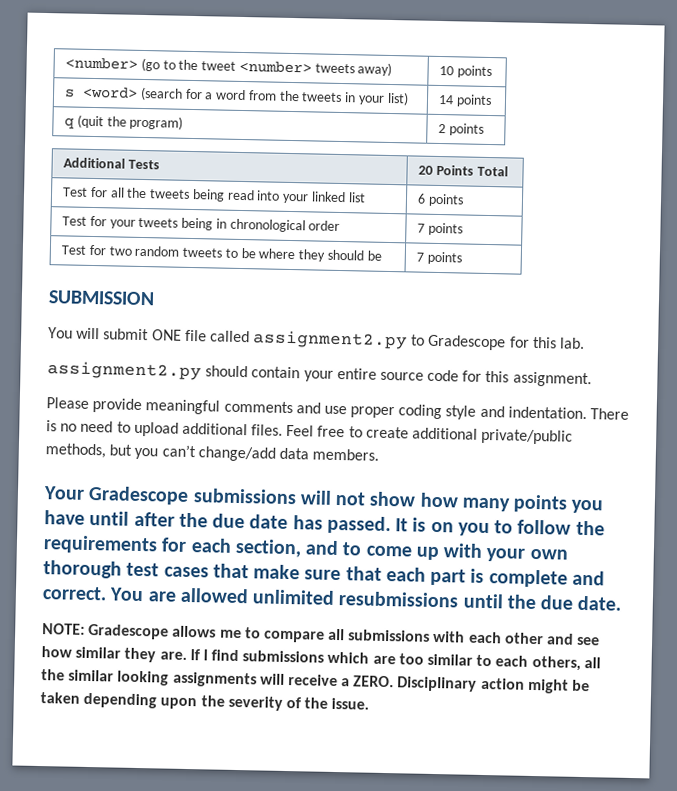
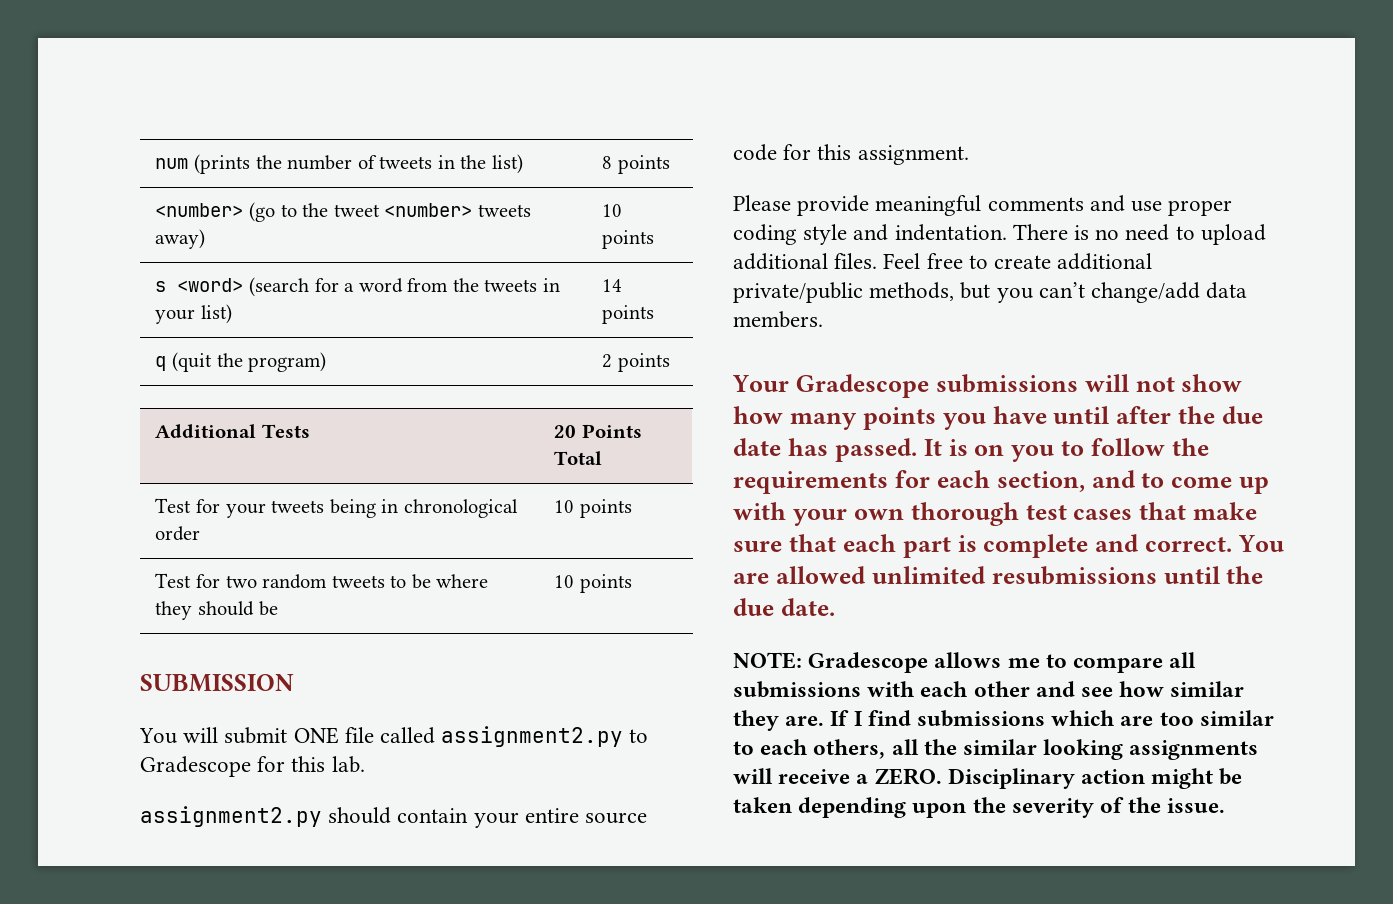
(64, 63) none -> [155,154,523,174] [602,155,670,174] num (prints the number of tweets in the list) | 8 points //
[61,186,366,204] [416,193,464,207] // Test for all the tweets being read into your linked list | 6 points -> (603, 458) none
[416,223,425,233] 7 -> [554,500,575,513] 10
[415,252,424,262] 7 -> [554,575,575,588] 10

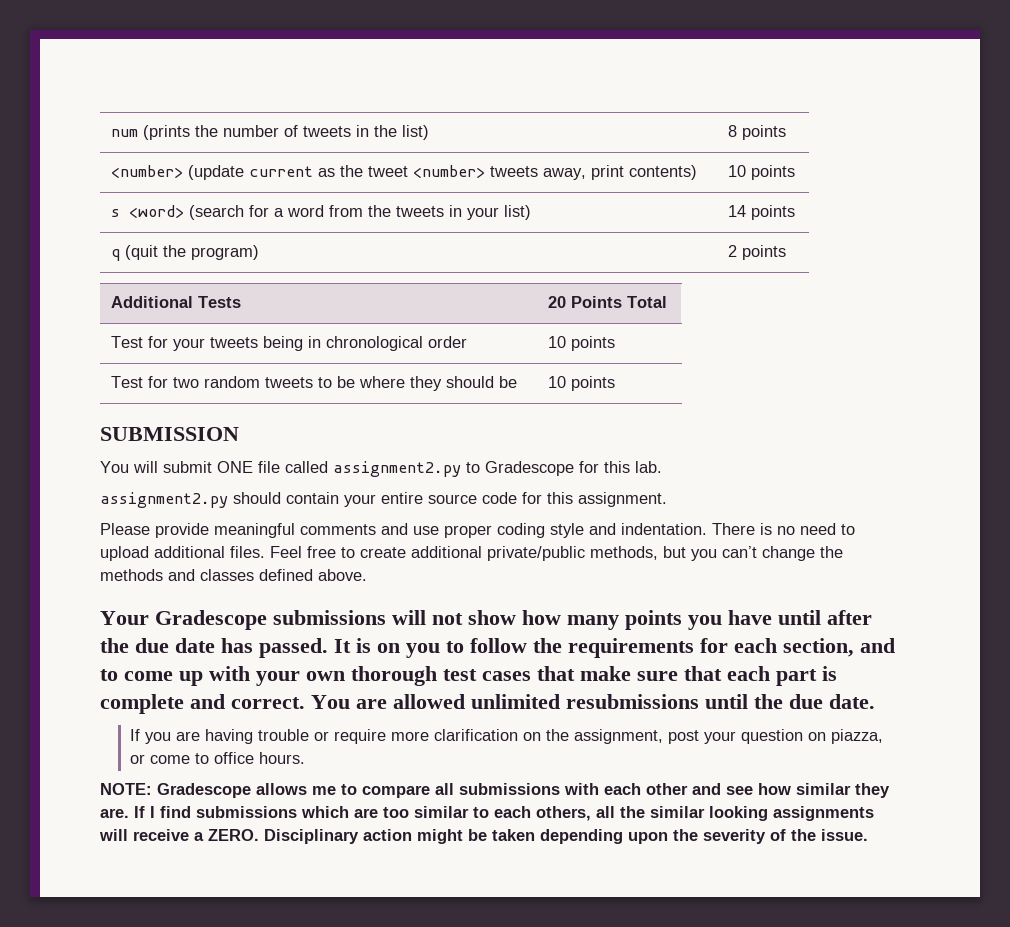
[248,202,297,222] (go to -> [188,165,336,180] (update current as
[155,229,206,249] away) -> [543,165,698,180] away, print contents)
[1091,282,1248,303] [733,311,823,328] change/add data members. -> [762,546,843,561] [100,569,367,581] change the methods and classes defined above.
(835, 607) none -> [129,729,883,744] [129,752,305,764] // If you are having trouble or require more clarification on the assignment, post your question on piazza, or come to office hours.

